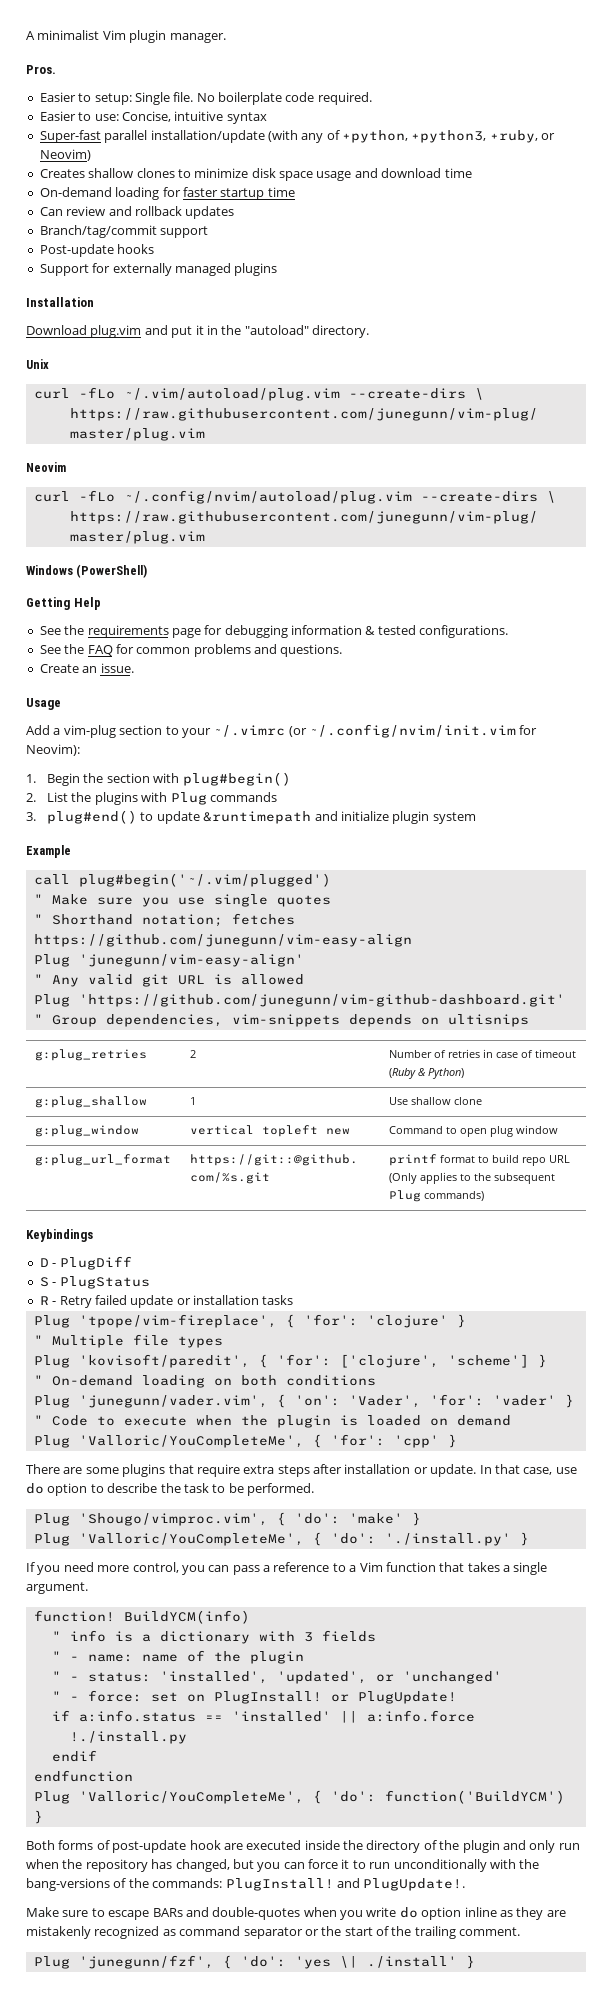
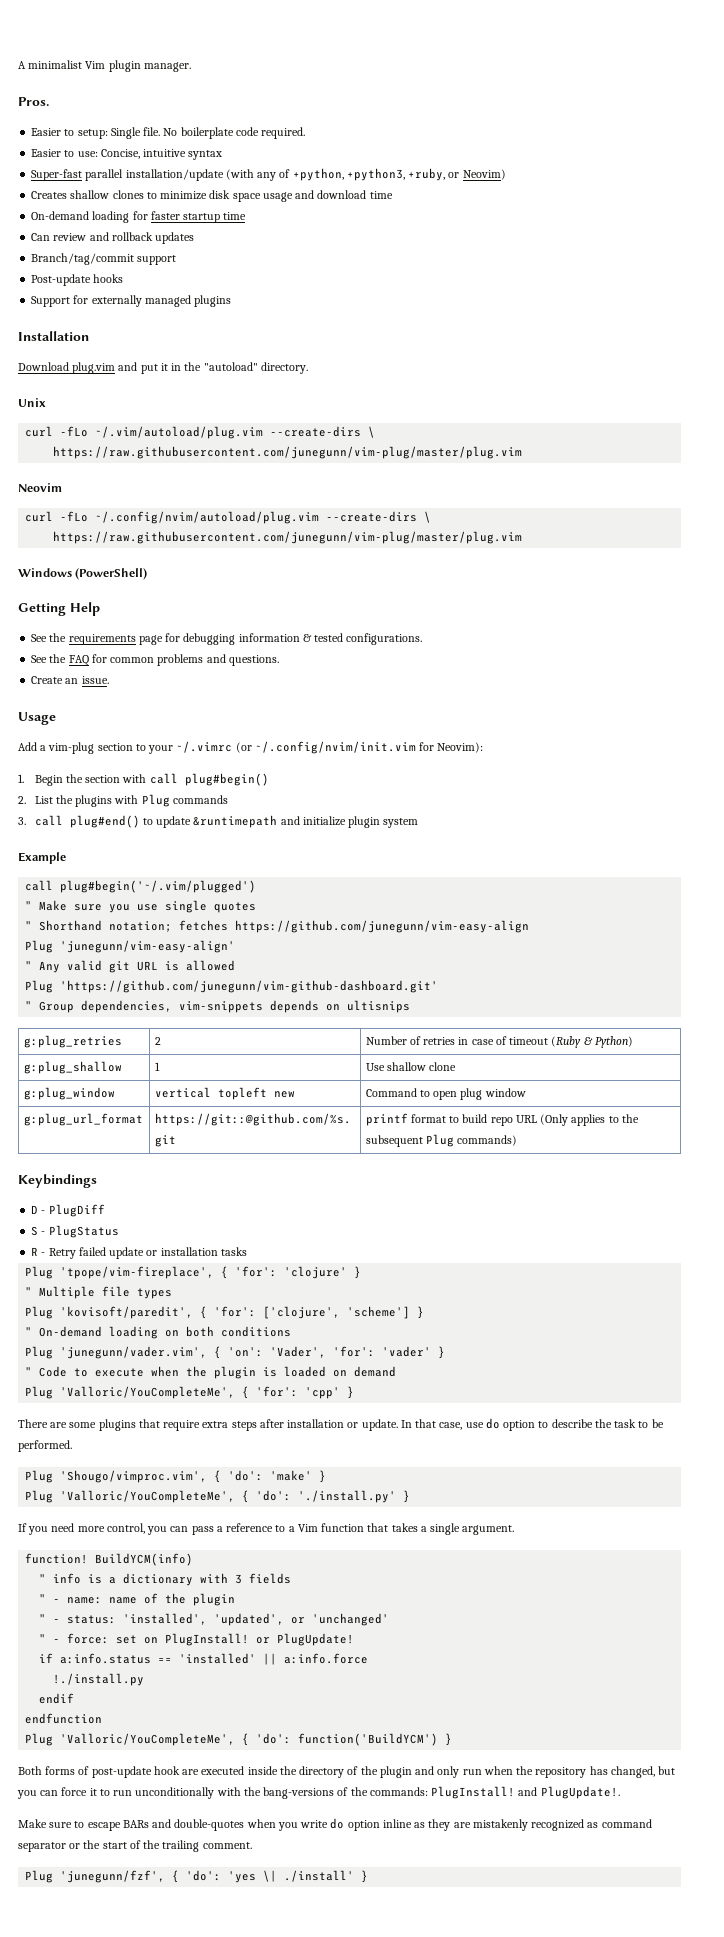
(180, 778) none -> [149,773,178,784] call
(36, 816) none -> [34,815,63,826] call

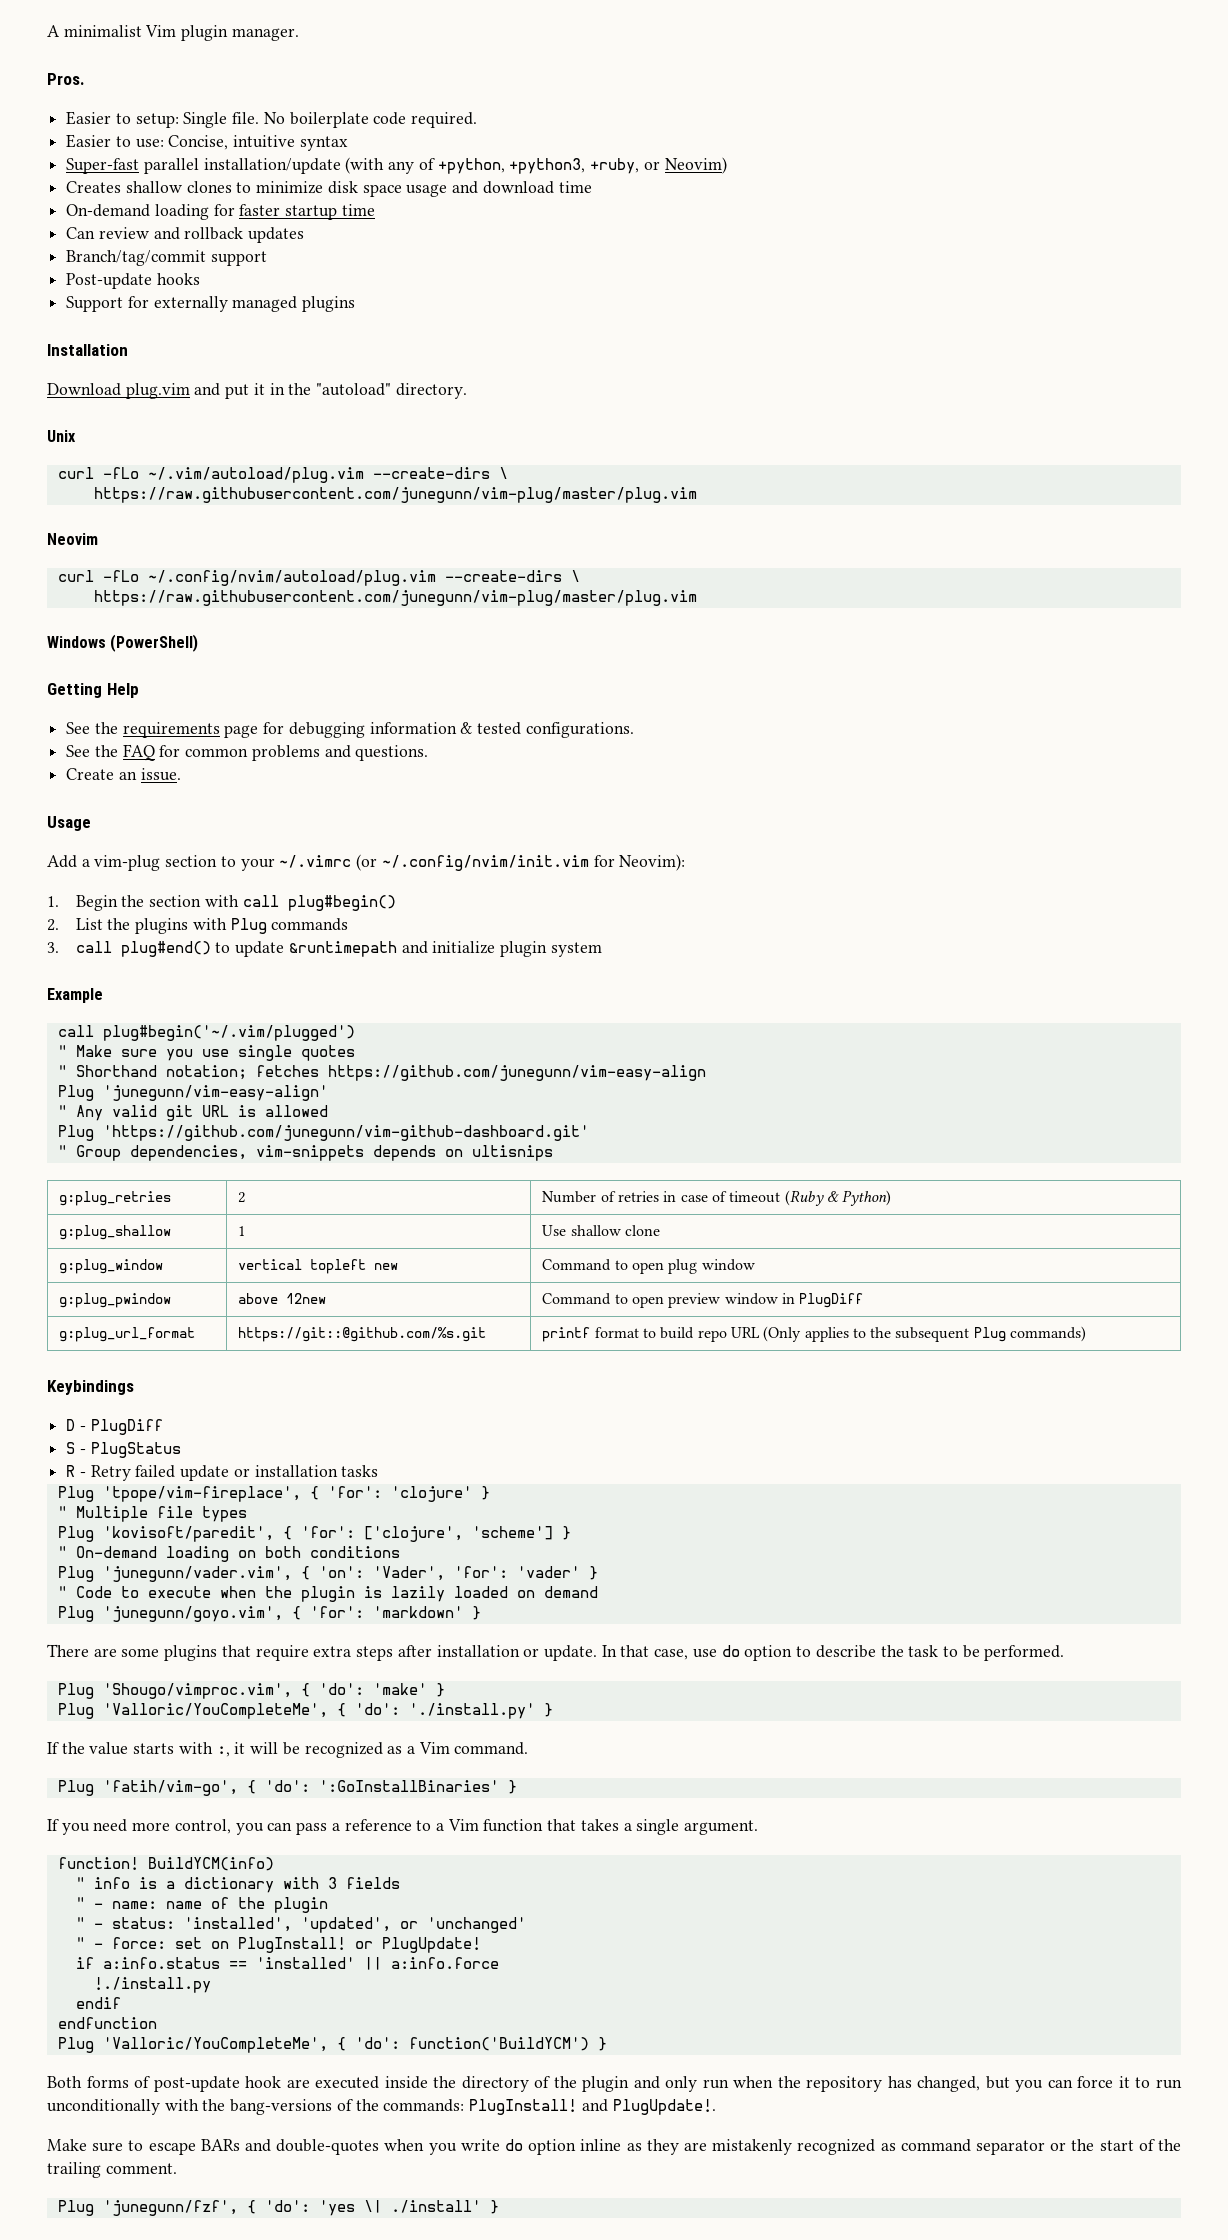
(526, 1092) none -> [59,1293,172,1308] [238,1293,327,1304] [542,1293,864,1308] // g:plug_pwindow | above 12new | Command to open preview window in PlugDiff
(278, 1372) none -> [390,1586,445,1602] lazily
[60,1386,341,1399] 'Valloric/YouCompleteMe', { 'for': 'cpp' -> [102,1606,463,1622] 'junegunn/goyo.vim', { 'for': 'markdown'
(411, 1496) none -> [47,1742,529,1758] [57,1780,517,1796] // If the value starts with :, it will be recognized as a Vim command. // Plug 'fatih/vim-go', { 'do': ':GoInstallBinaries' }

